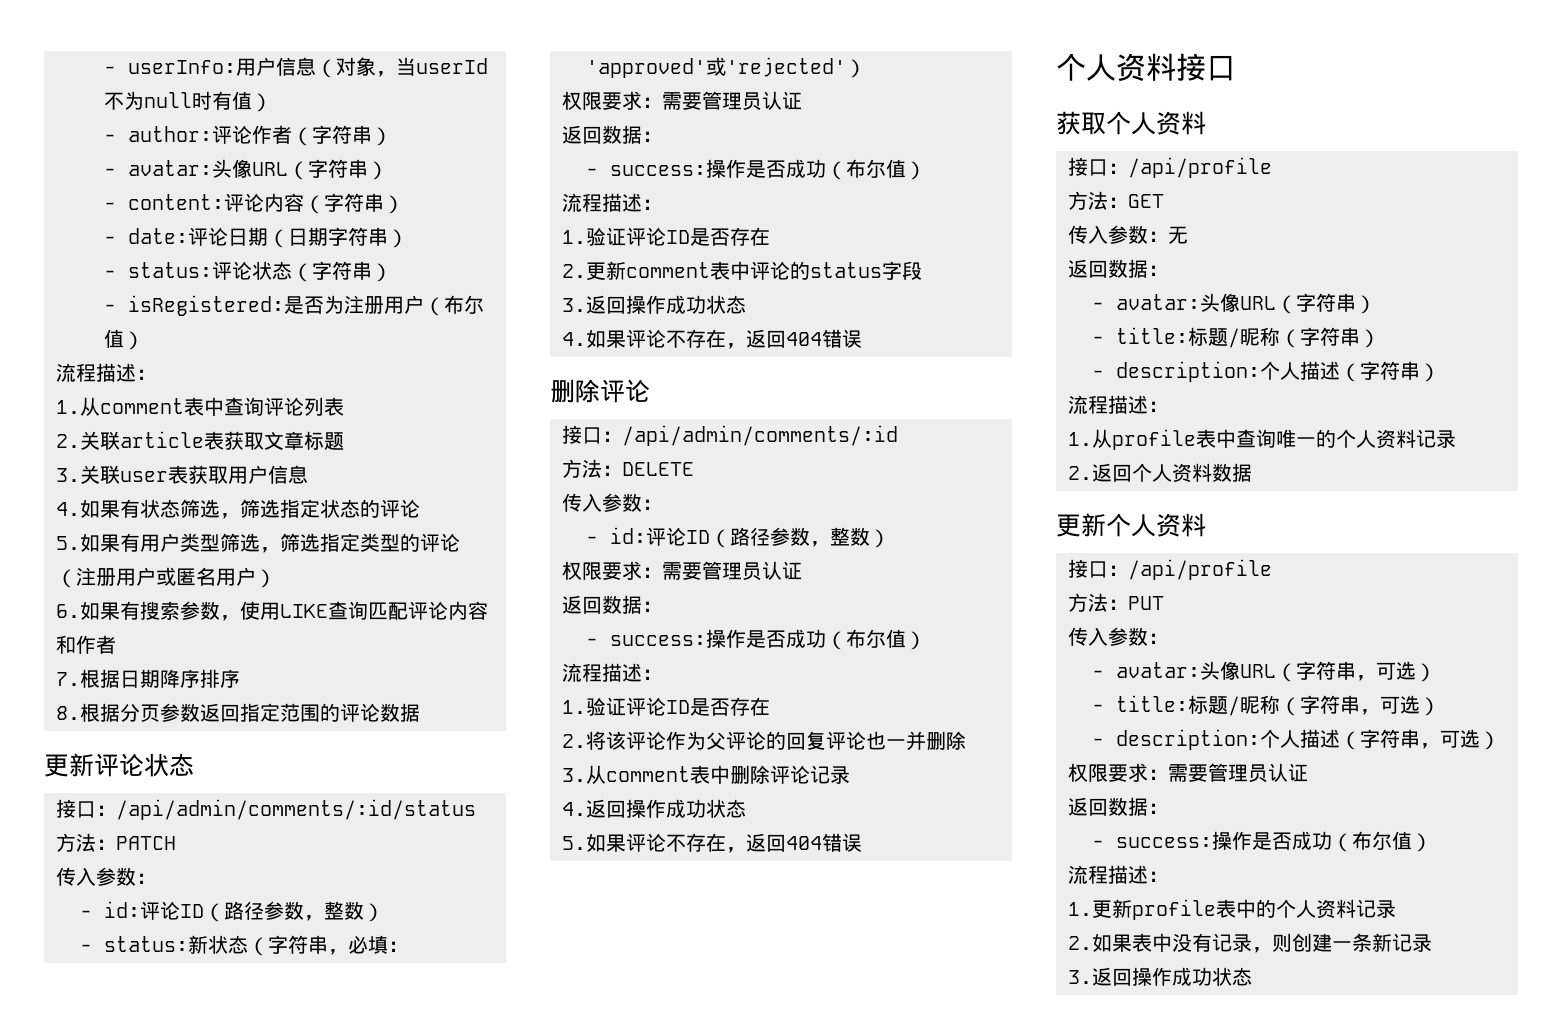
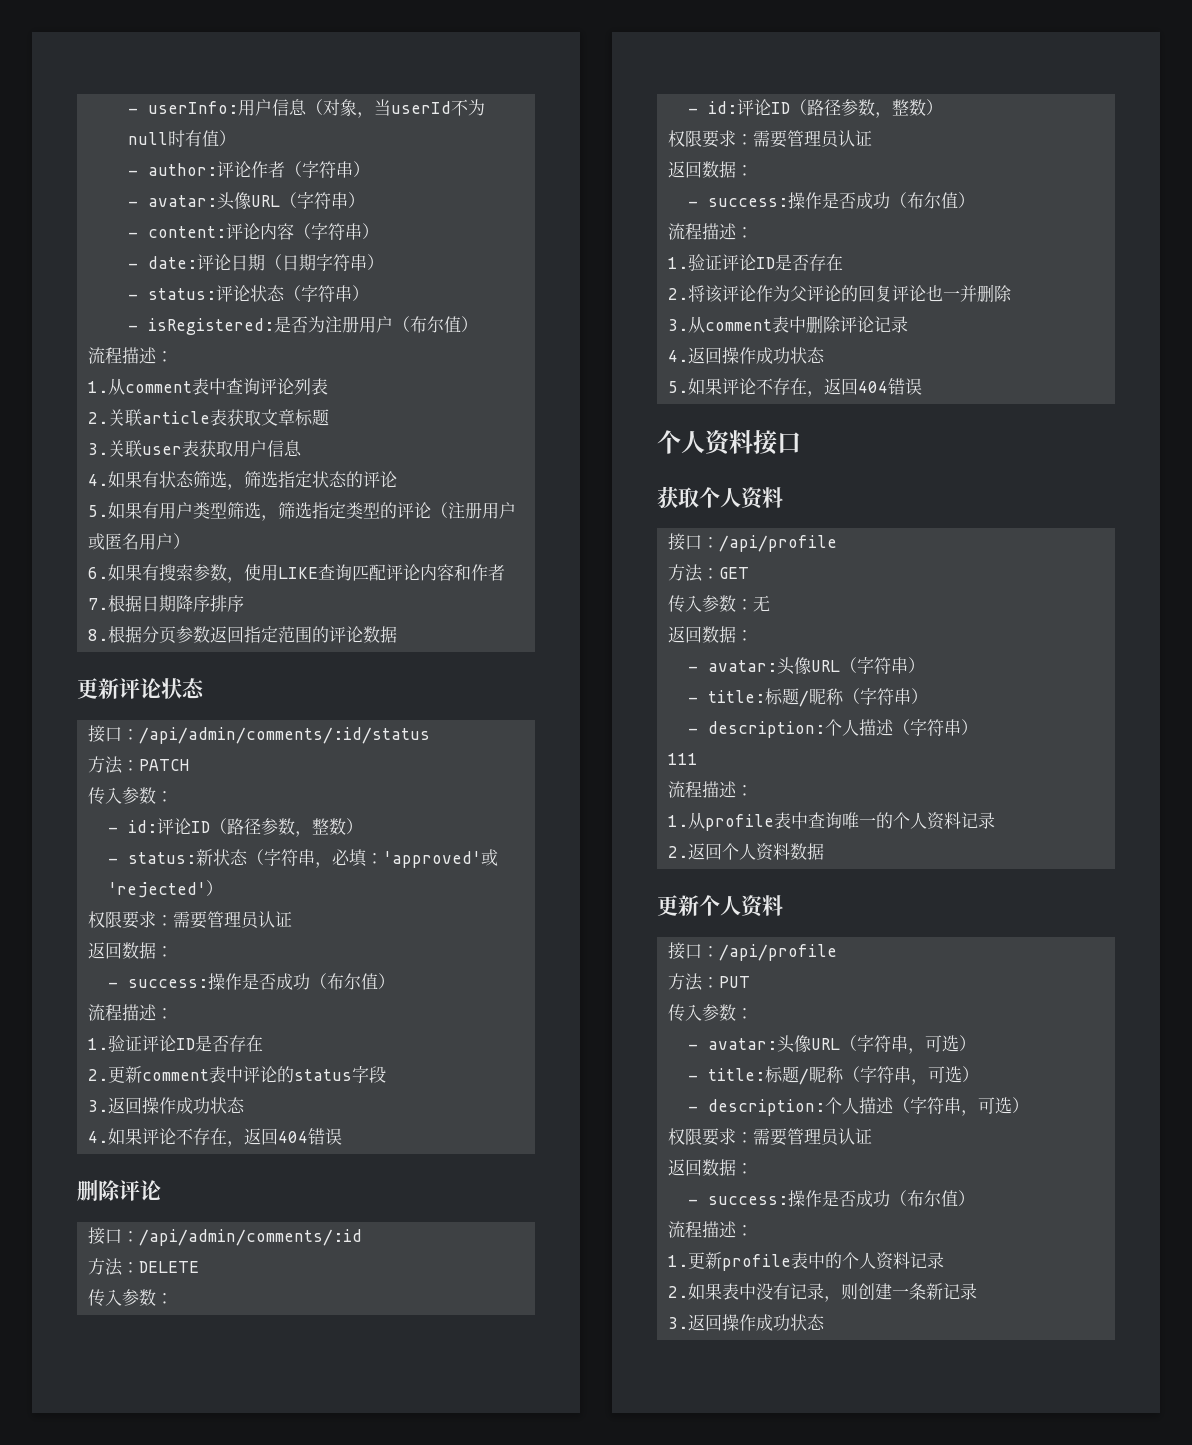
(1441, 372) none -> [667,753,698,765] // 111

